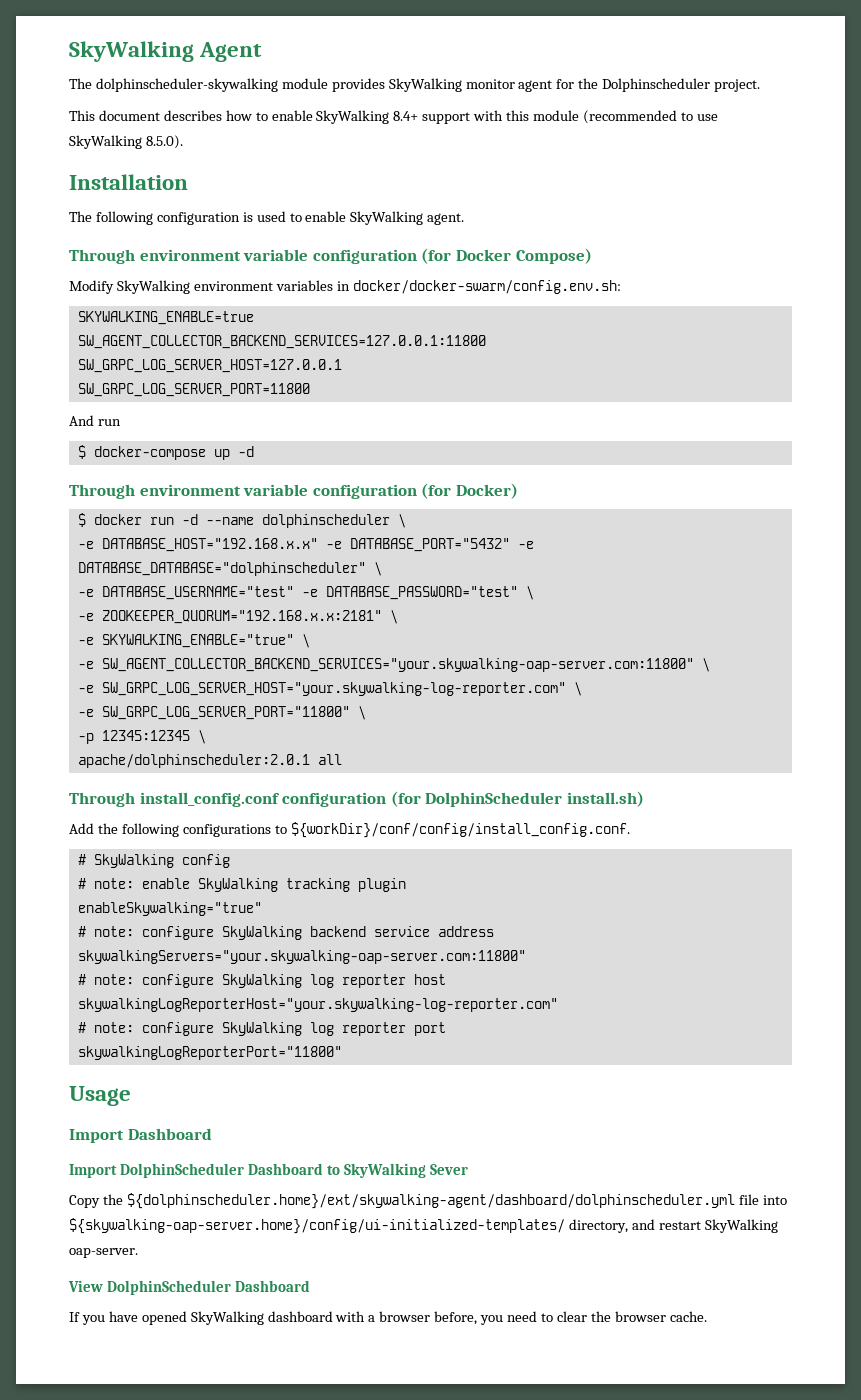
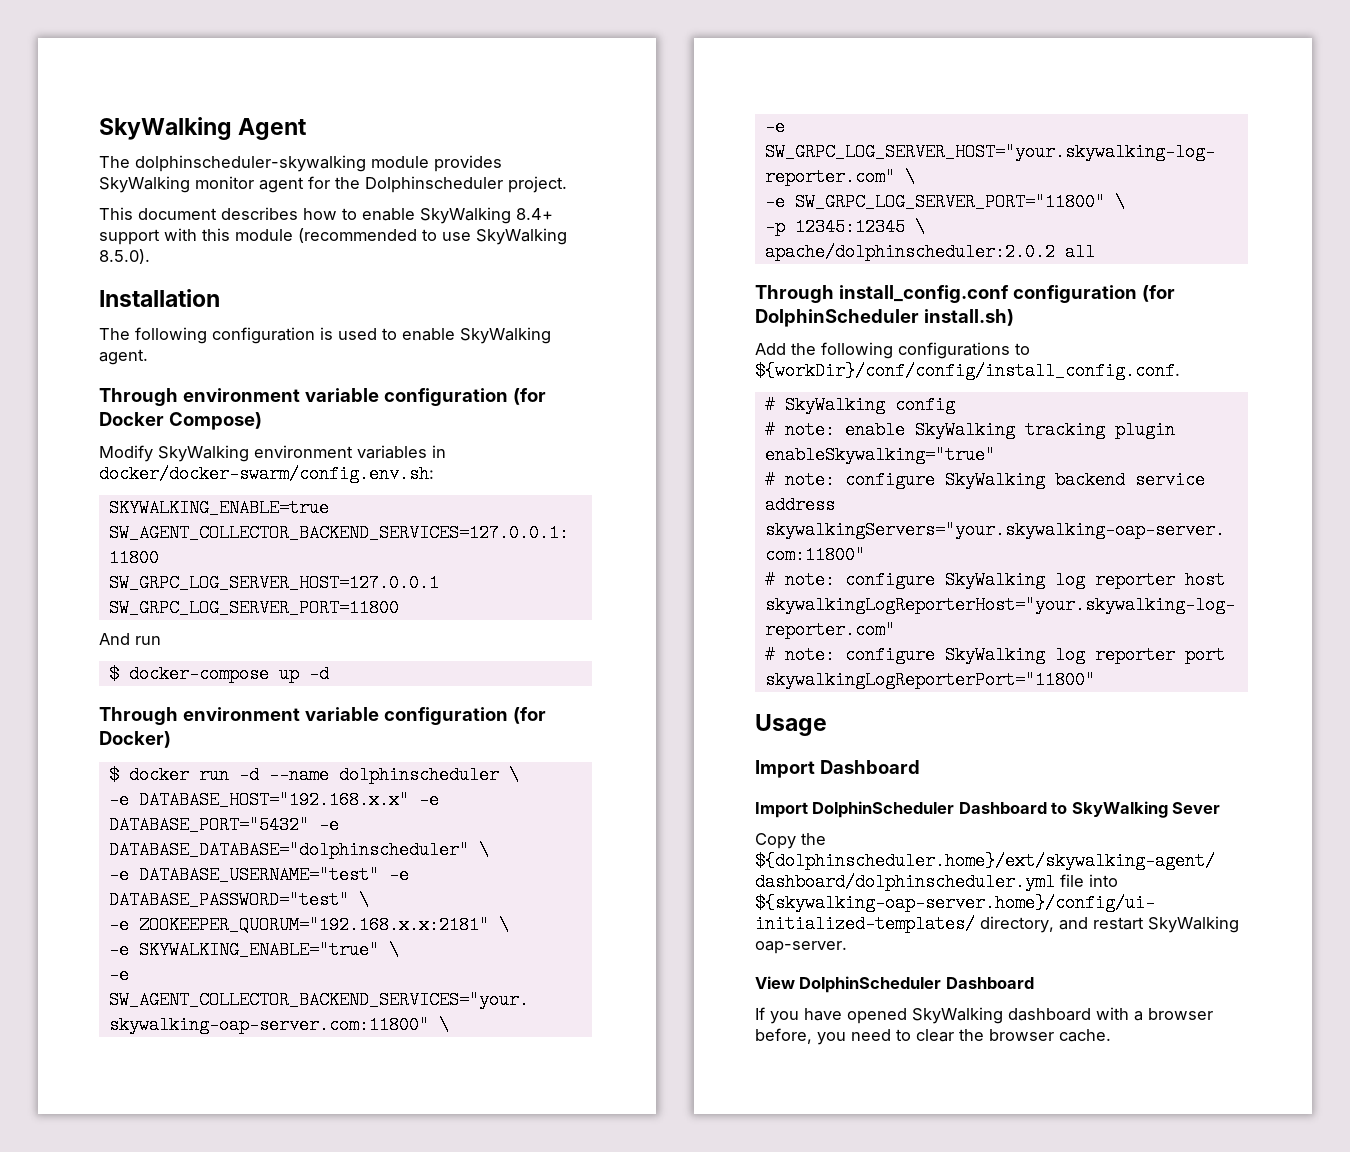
[77,754,310,768] apache/dolphinscheduler:2.0.1 -> [764,243,1055,261] apache/dolphinscheduler:2.0.2

